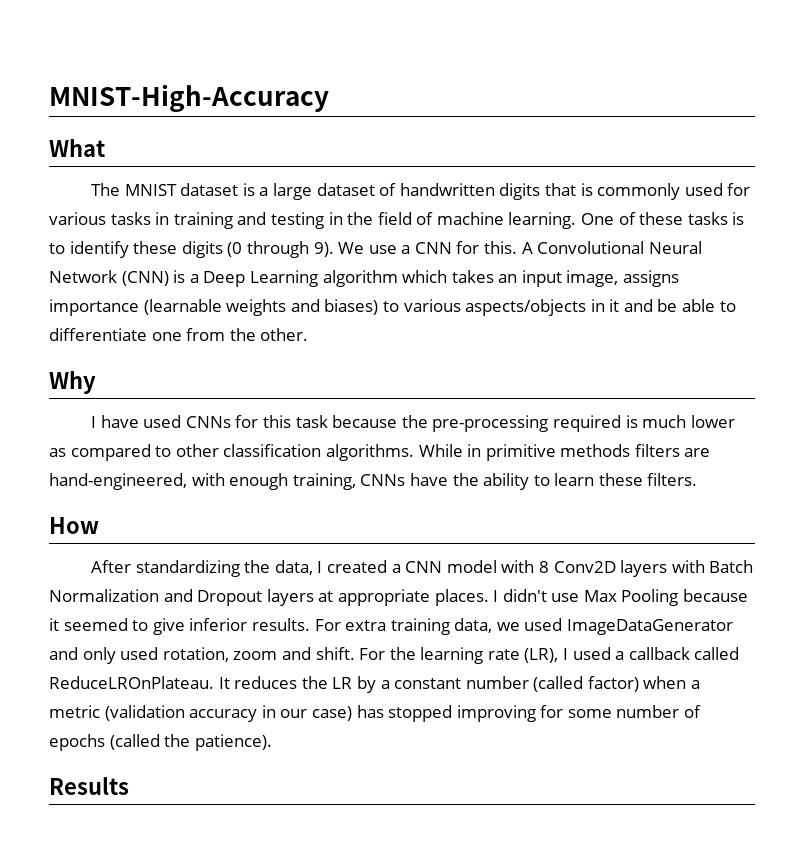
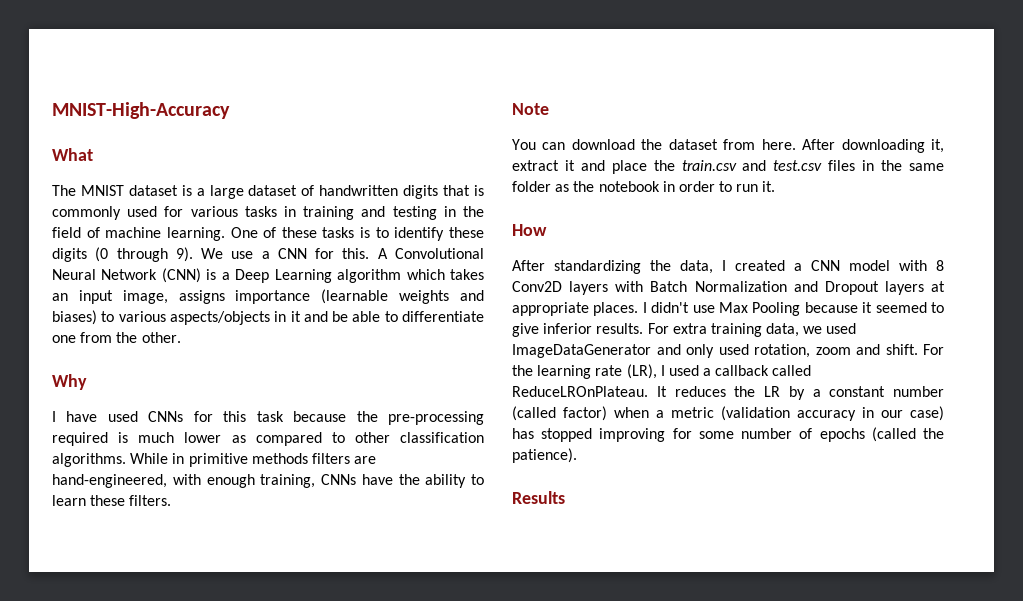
(698, 479) none -> [512,103,549,115] [512,139,944,153] [512,160,945,174] [512,181,776,192] // Note // You can download the dataset from here. After downloading it, extract it and place the train.csv and test.csv files in the same folder as the notebook in order to run it.

